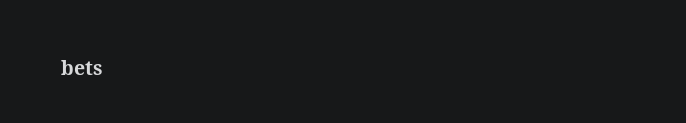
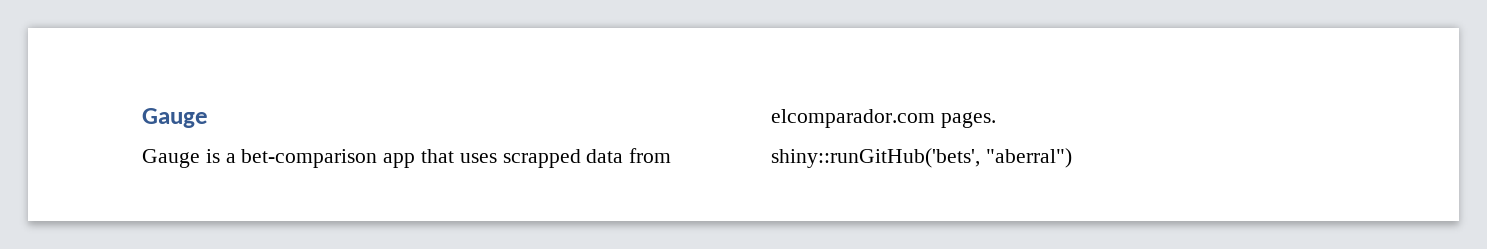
[61,60,103,75] bets -> [142,108,208,128] [142,148,672,168] [771,109,996,128] [771,148,1072,168] Gauge // Gauge is a bet-comparison app that uses scrapped data from elcomparador.com pages. // shiny::runGitHub('bets', "aberral")

